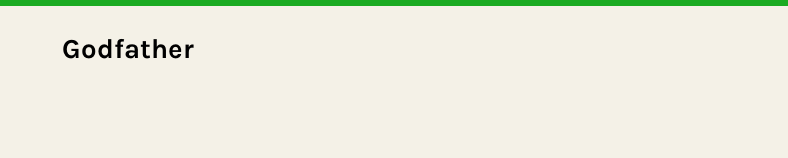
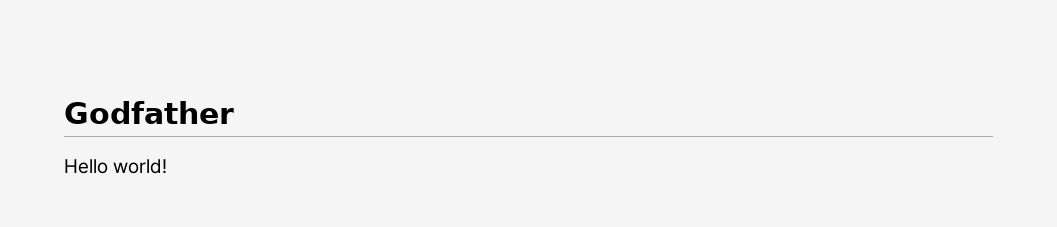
(194, 48) none -> [64,159,168,174] // Hello world!

